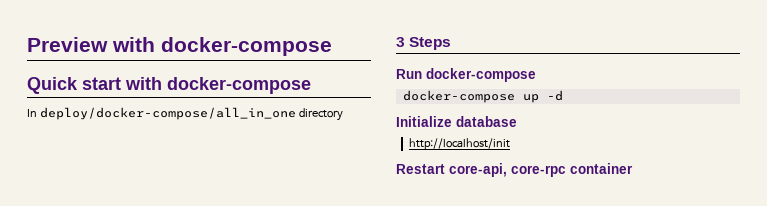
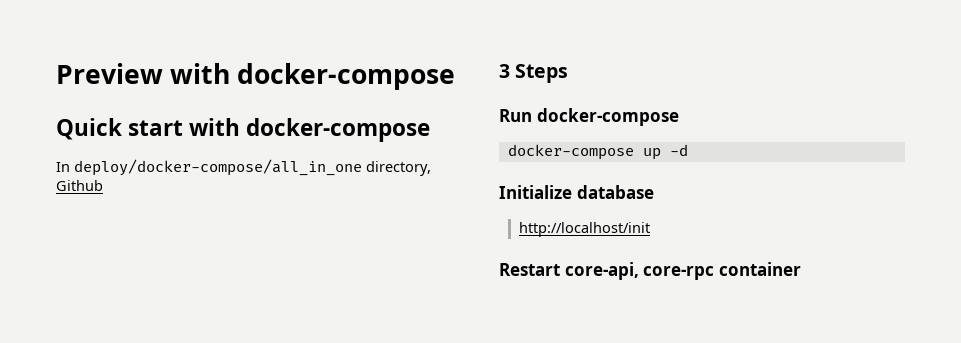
[298,108,343,121] directory -> [366,161,431,176] [56,180,103,191] directory, Github

